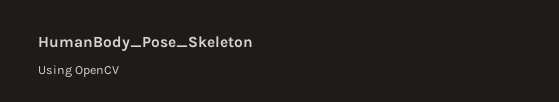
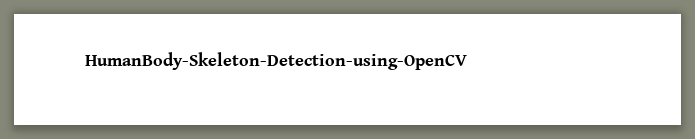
[38,36,253,51] [38,65,120,78] HumanBody_Pose_Skeleton // Using OpenCV -> [85,52,467,70] HumanBody-Skeleton-Detection-using-OpenCV

